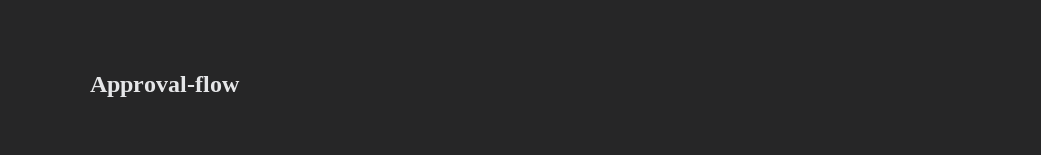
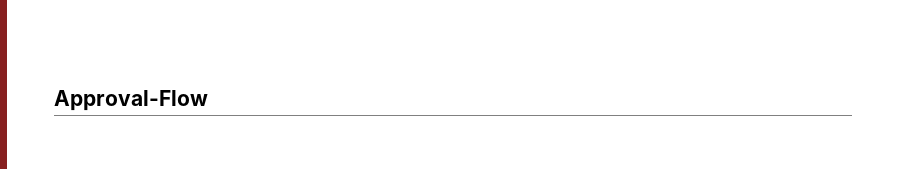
[90,76,240,97] Approval-flow -> [54,90,208,111] Approval-Flow

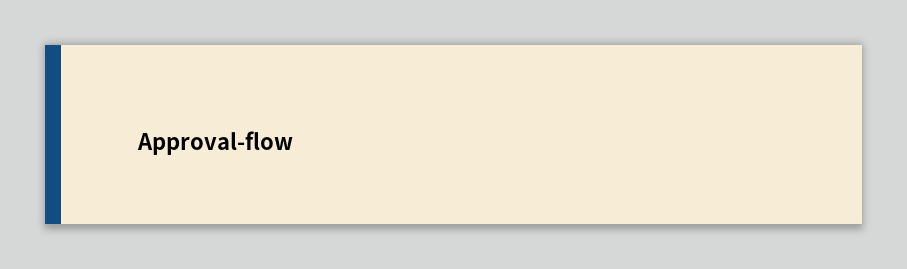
[54,90,208,111] Approval-Flow -> [137,131,293,155] Approval-flow

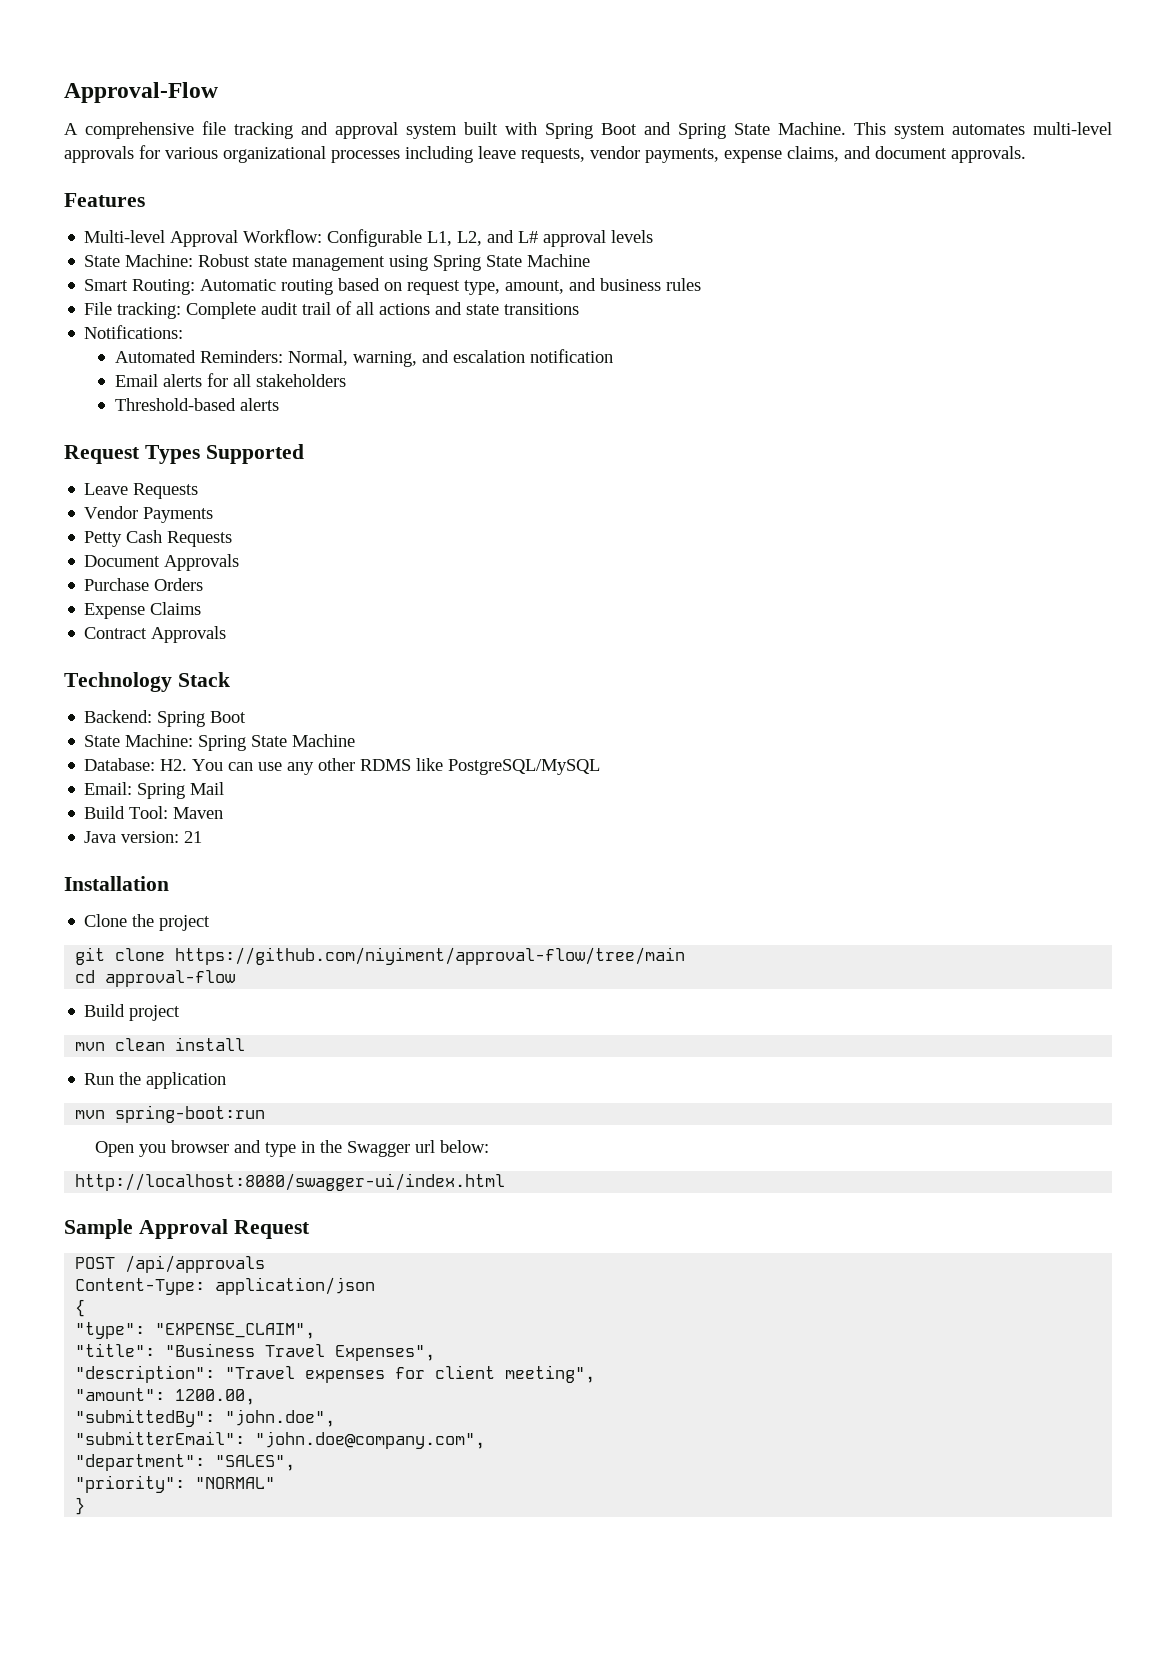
[137,131,293,155] Approval-flow -> [64,82,218,103] [64,121,1112,139] [64,145,1026,163] [64,193,145,207] [84,229,654,247] [84,254,591,271] [84,278,702,295] [84,301,580,319] [84,325,184,339] [115,349,614,367] [115,373,347,387] [115,398,280,411] [64,444,304,464] [84,483,199,499] [84,506,214,523] [84,530,233,547] [84,554,240,571] [84,578,204,591] [84,602,202,619] [84,626,227,643] [64,672,230,692] [84,710,247,727] [84,734,356,751] [84,758,601,775] [84,782,225,799] [84,806,224,819] [84,831,203,843] [64,876,169,891] [84,914,211,931] [75,947,686,965] [75,970,236,987] [84,1004,181,1021] [75,1037,246,1051] [84,1072,227,1089] [75,1105,266,1123] [94,1140,489,1157] [75,1173,506,1191] [64,1219,310,1239] [75,1255,266,1273] [75,1277,376,1295] [75,1299,86,1317] [75,1322,316,1339] [75,1343,436,1361] [75,1365,596,1383] [75,1388,256,1405] [75,1409,336,1427] [75,1431,486,1449] [75,1454,296,1471] [75,1475,276,1493] [75,1497,86,1515] Approval-Flow // A comprehensive file tracking and approval system built with Spring Boot and Spring State Machine. This system automates multi-level approvals for various organizational processes including leave requests, vendor payments, expense claims, and document approvals. // Features // Multi-level Approval Workflow: Configurable L1, L2, and L# approval levels // State Machine: Robust state management using Spring State Machine // Smart Routing: Automatic routing based on request type, amount, and business rules // File tracking: Complete audit trail of all actions and state transitions // Notifications: // Automated Reminders: Normal, warning, and escalation notification // Email alerts for all stakeholders // Threshold-based alerts // Request Types Supported // Leave Requests // Vendor Payments // Petty Cash Requests // Document Approvals // Purchase Orders // Expense Claims // Contract Approvals // Technology Stack // Backend: Spring Boot // State Machine: Spring State Machine // Database: H2. You can use any other RDMS like PostgreSQL/MySQL // Email: Spring Mail // Build Tool: Maven // Java version: 21 // Installation // Clone the project // git clone https://github.com/niyiment/approval-flow/tree/main // cd approval-flow // Build project // mvn clean install // Run the application // mvn spring-boot:run // Open you browser and type in the Swagger url below: // http://localhost:8080/swagger-ui/index.html // Sample Approval Request // POST /api/approvals // Content-Type: application/json // { // "type": "EXPENSE_CLAIM", // "title": "Business Travel Expenses", // "description": "Travel expenses for client meeting", // "amount": 1200.00, // "submittedBy": "john.doe", // "submitterEmail": "john.doe@company.com", // "department": "SALES", // "priority": "NORMAL" // }

